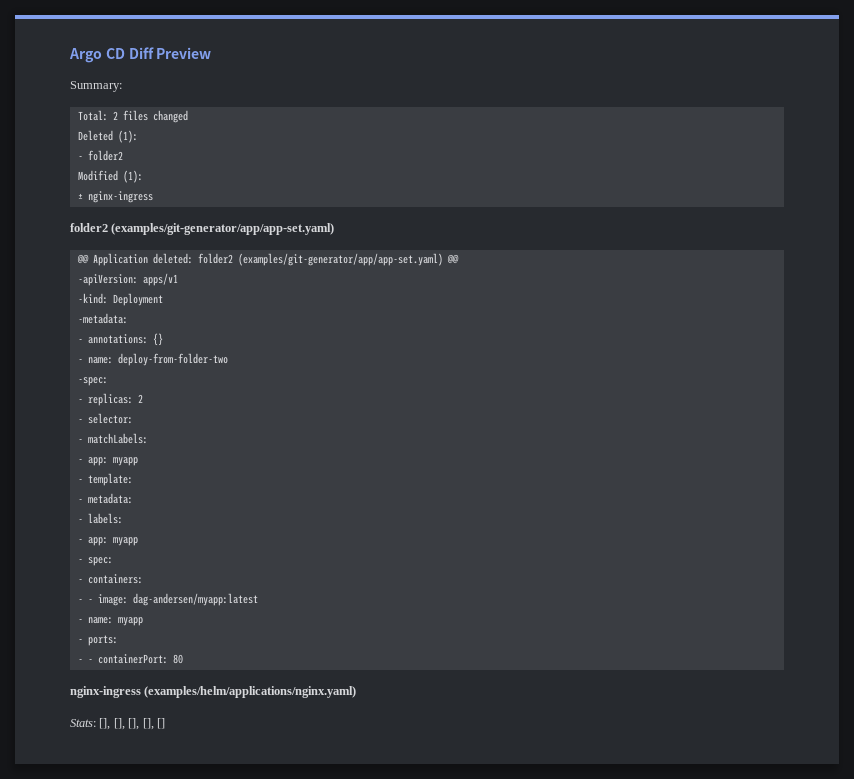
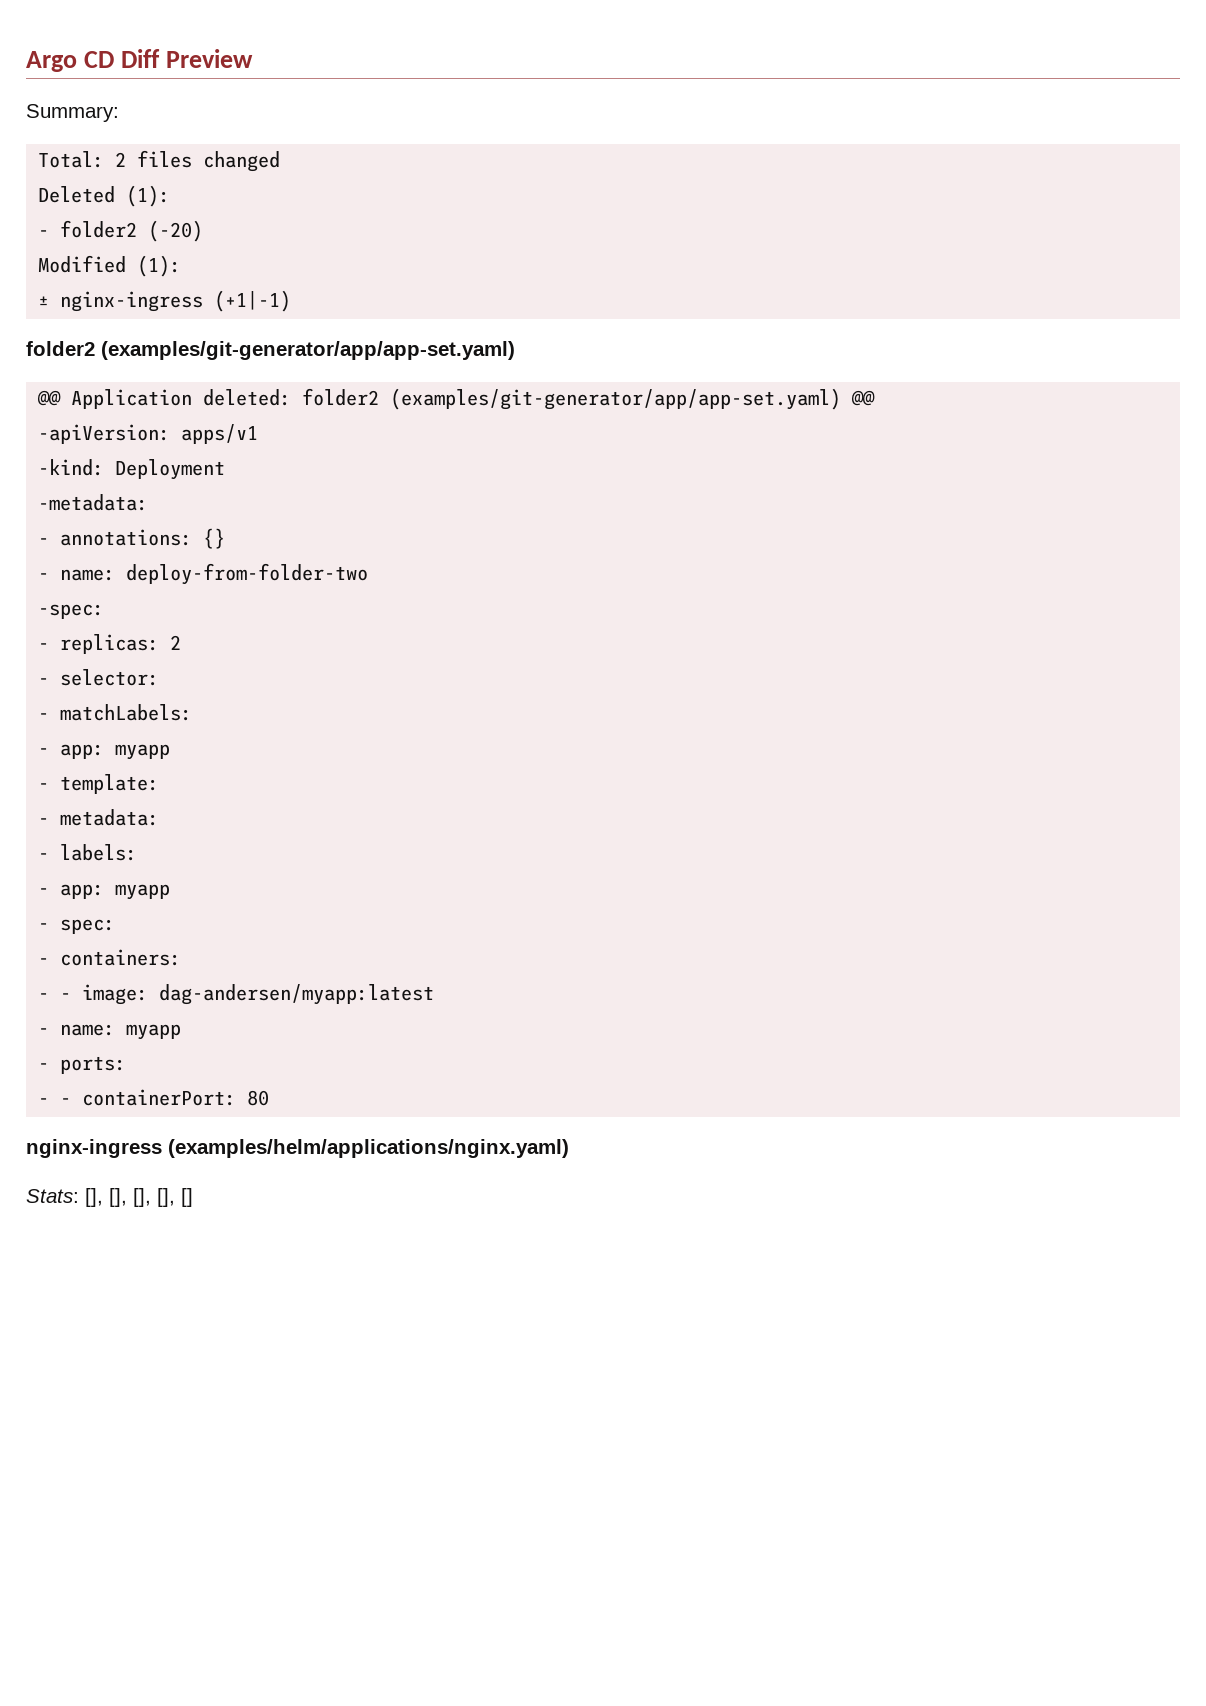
(123, 155) none -> [148,220,204,242] (-20)
(153, 197) none -> [214,290,292,312] (+1|-1)

